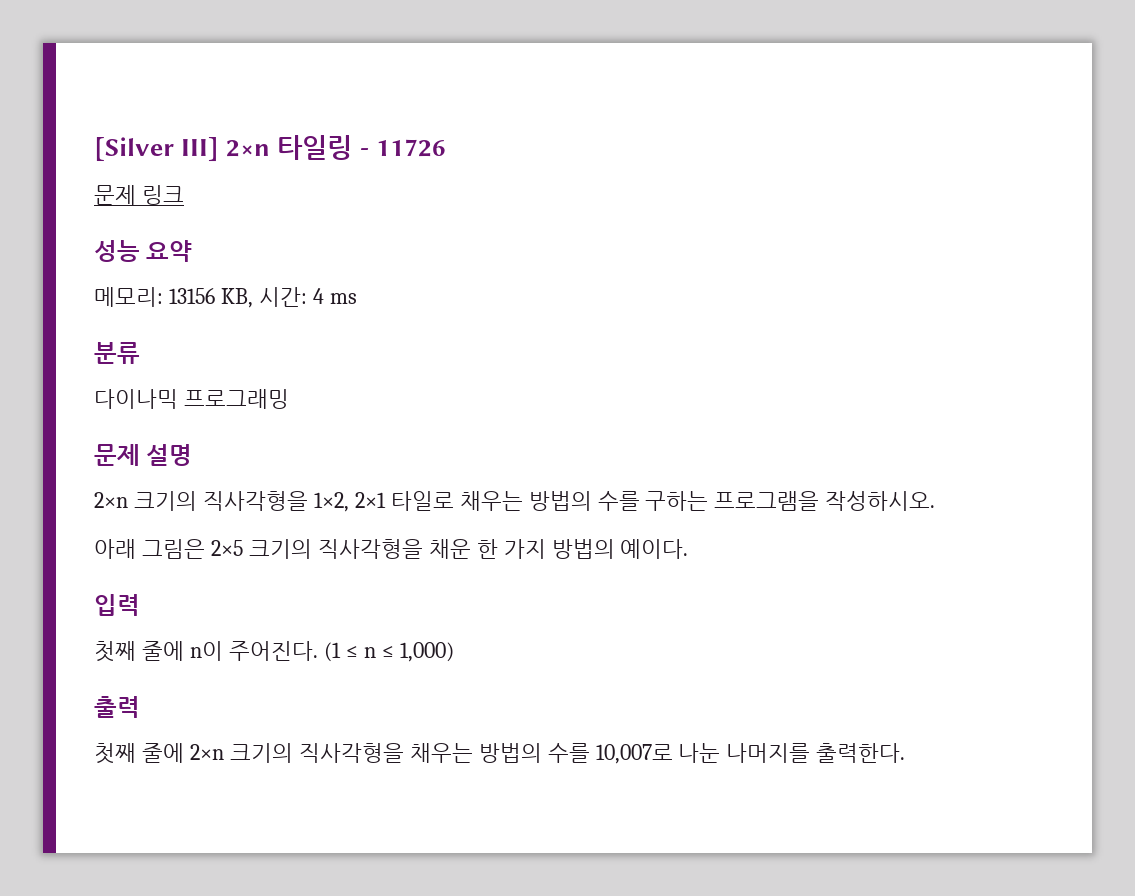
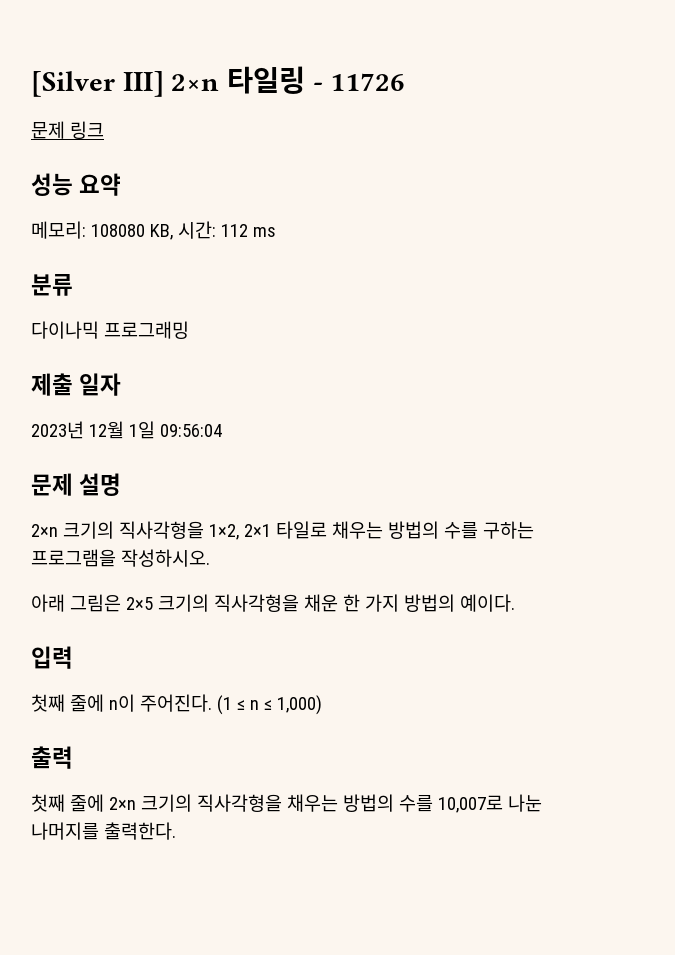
[168,288,215,304] 13156 -> [90,224,145,237] 108080
[312,288,324,304] 4 -> [220,224,248,237] 112
(289, 399) none -> [31,373,122,396] [31,421,222,439] // 제출 일자 // 2023년 12월 1일 09:56:04

